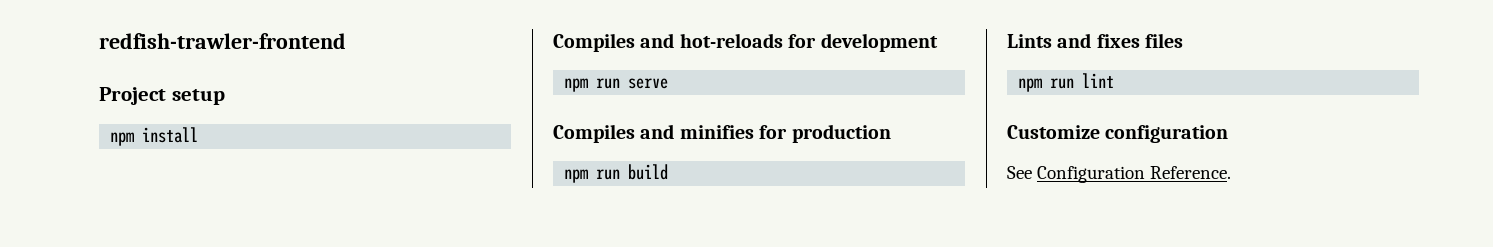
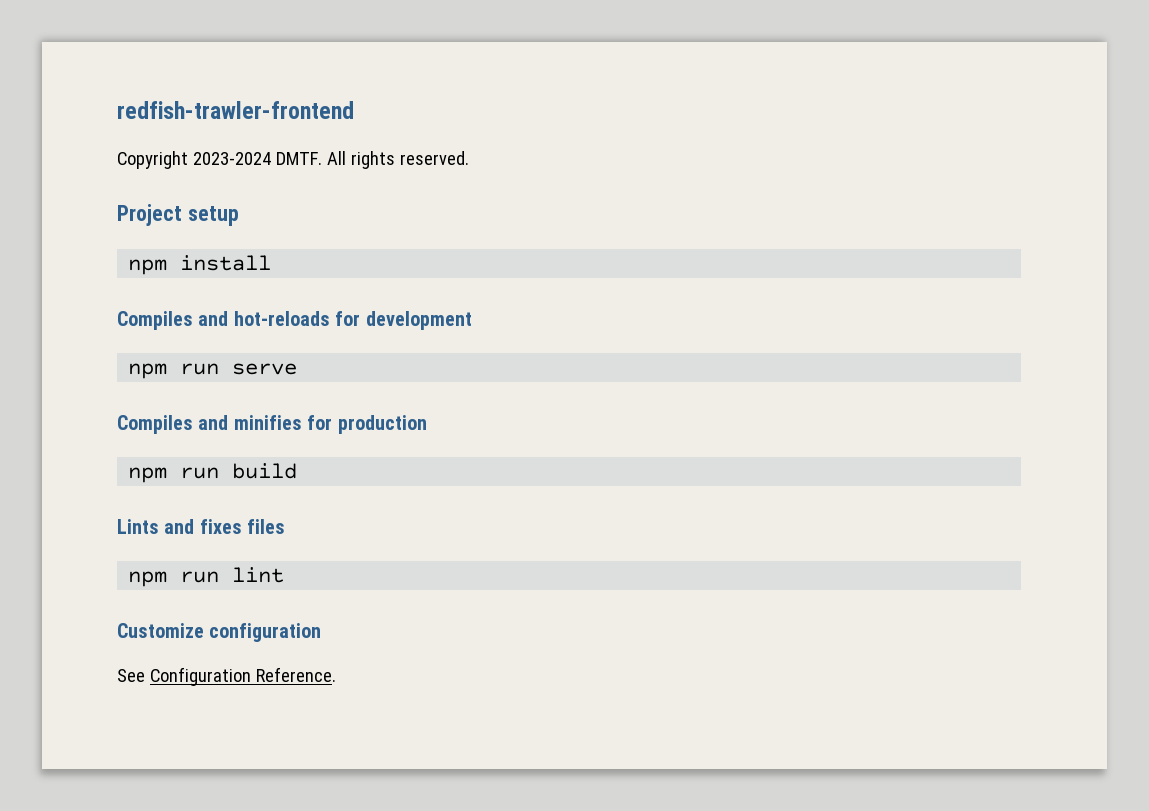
(346, 41) none -> [117,151,469,169] // Copyright 2023-2024 DMTF. All rights reserved.

